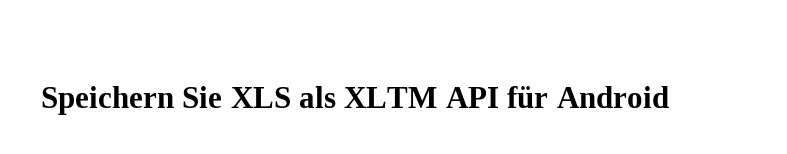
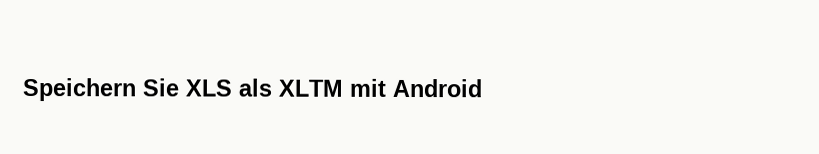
[445,86,549,108] API für -> [349,78,386,97] mit

